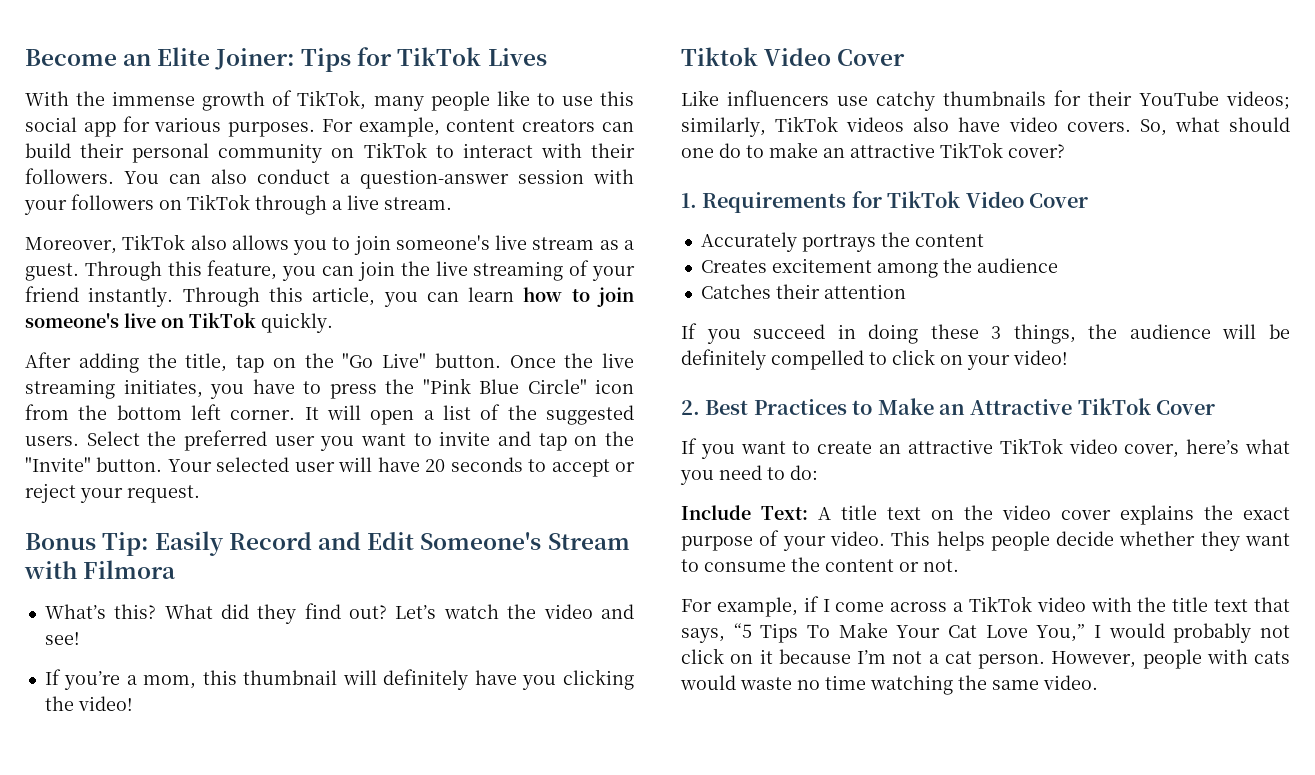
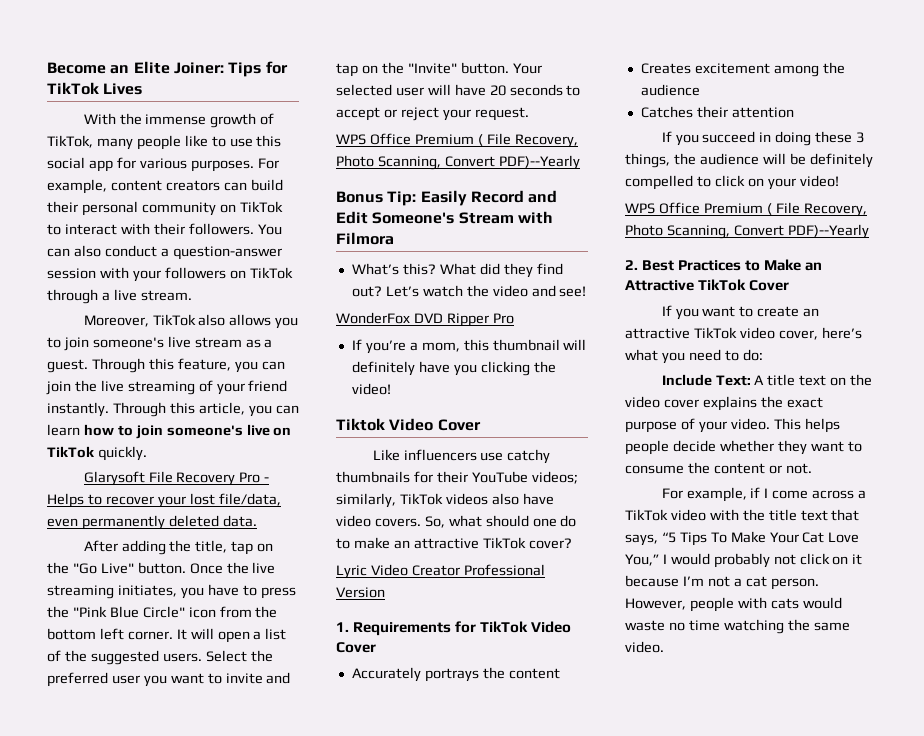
(333, 322) none -> [83,471,270,486] [47,493,281,508] [47,515,257,530] // Glarysoft File Recovery Pro - Helps to recover your lost file/data, even permanently deleted data.
(200, 494) none -> [336,133,578,148] [336,155,580,170] // WPS Office Premium ( File Recovery, Photo Scanning, Convert PDF)--Yearly
(80, 638) none -> [336,312,514,327] // WonderFox DVD Ripper Pro
(1065, 151) none -> [336,564,545,579] [336,587,385,598] // Lyric Video Creator Professional Version
(1068, 357) none -> [625,202,867,217] [625,224,869,239] // WPS Office Premium ( File Recovery, Photo Scanning, Convert PDF)--Yearly

